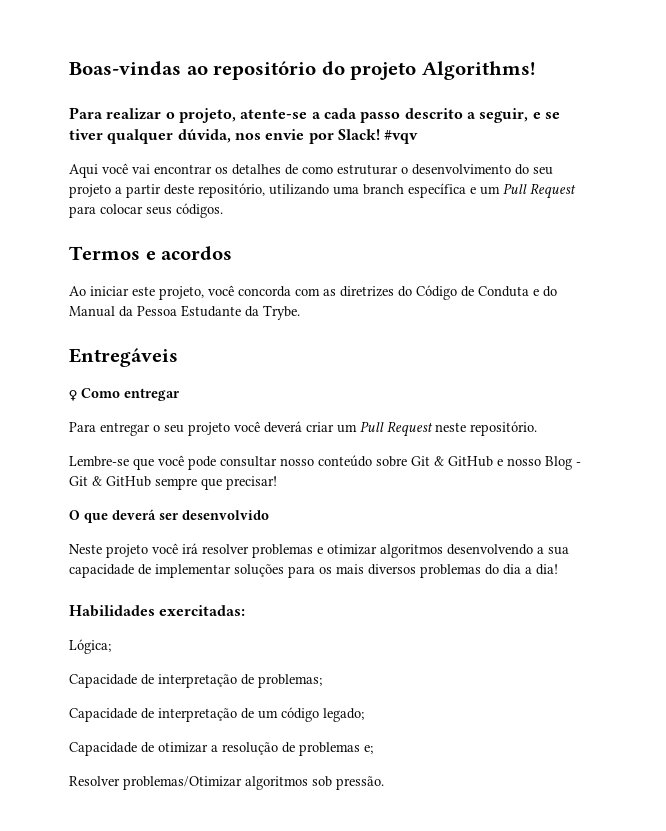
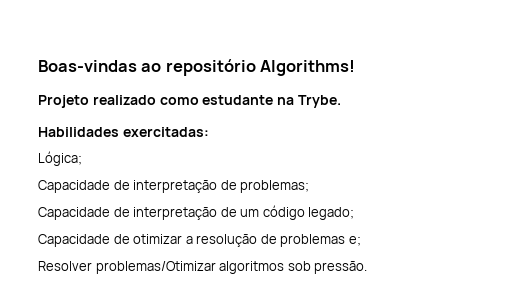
[321,61,417,80] do projeto -> (256, 67) none
[69,107,560,123] [69,129,419,144] [69,163,553,178] [69,183,576,199] [69,203,223,218] [69,246,233,260] [69,285,557,300] [69,305,300,320] [69,348,178,367] [69,388,180,401] [69,421,537,437] [69,455,581,470] [69,476,277,490] [69,509,269,523] [69,543,569,558] [69,564,558,578] Para realizar o projeto, atente-se a cada passo descrito a seguir, e se tiver qualquer dúvida, nos envie por Slack! #vqv // Aqui você vai encontrar os detalhes de como estruturar o desenvolvimento do seu projeto a partir deste repositório, utilizando uma branch específica e um Pull Request para colocar seus códigos. // Termos e acordos // Ao iniciar este projeto, você concorda com as diretrizes do Código de Conduta e do Manual da Pessoa Estudante da Trybe. // Entregáveis // ♀ Como entregar // Para entregar o seu projeto você deverá criar um Pull Request neste repositório. // Lembre-se que você pode consultar nosso conteúdo sobre Git & GitHub e nosso Blog - Git & GitHub sempre que precisar! // O que deverá ser desenvolvido // Neste projeto você irá resolver problemas e otimizar algoritmos desenvolvendo a sua capacidade de implementar soluções para os mais diversos problemas do dia a dia! -> [38,95,341,108] Projeto realizado como estudante na Trybe.

